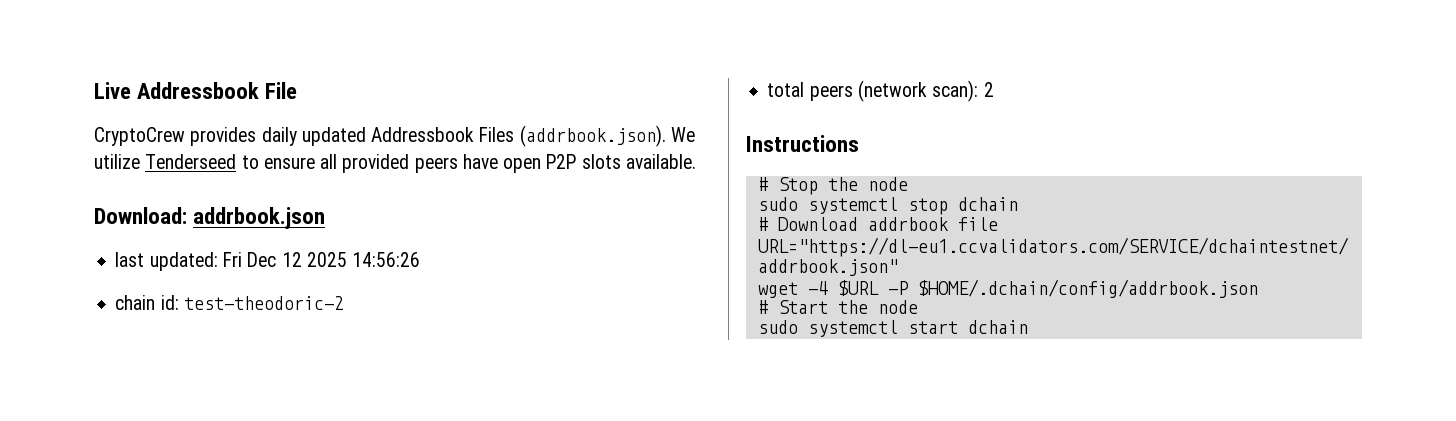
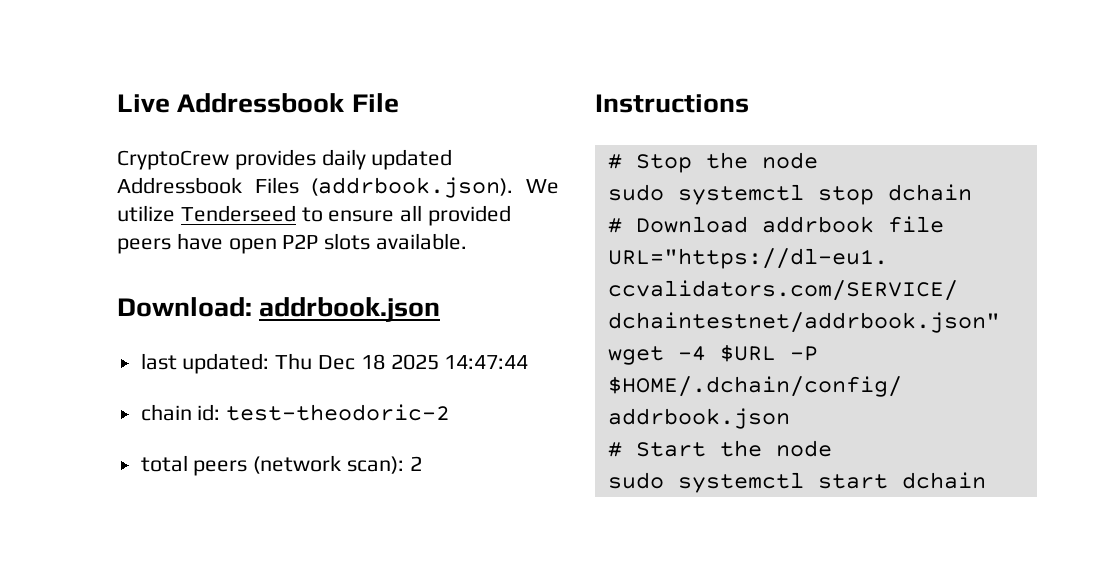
[222,252,421,267] Fri Dec 12 2025 14:56:26 -> [275,353,529,370] Thu Dec 18 2025 14:47:44

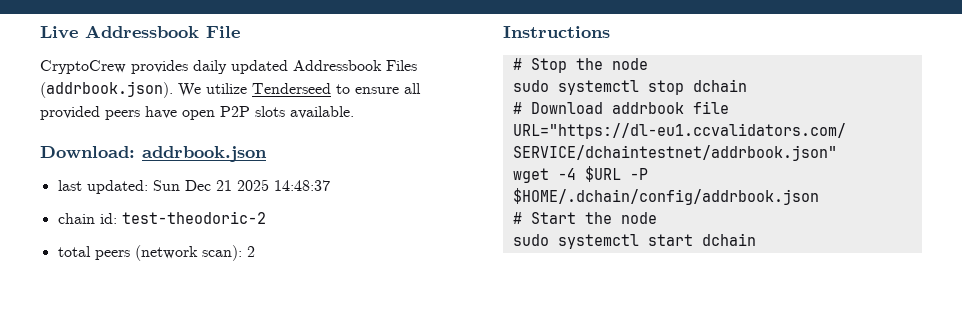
[275,353,529,370] Thu Dec 18 2025 14:47:44 -> [152,179,330,191] Sun Dec 21 2025 14:48:37

